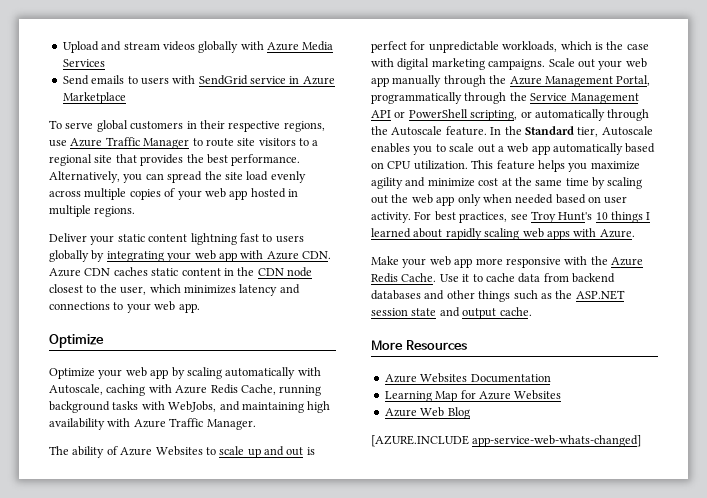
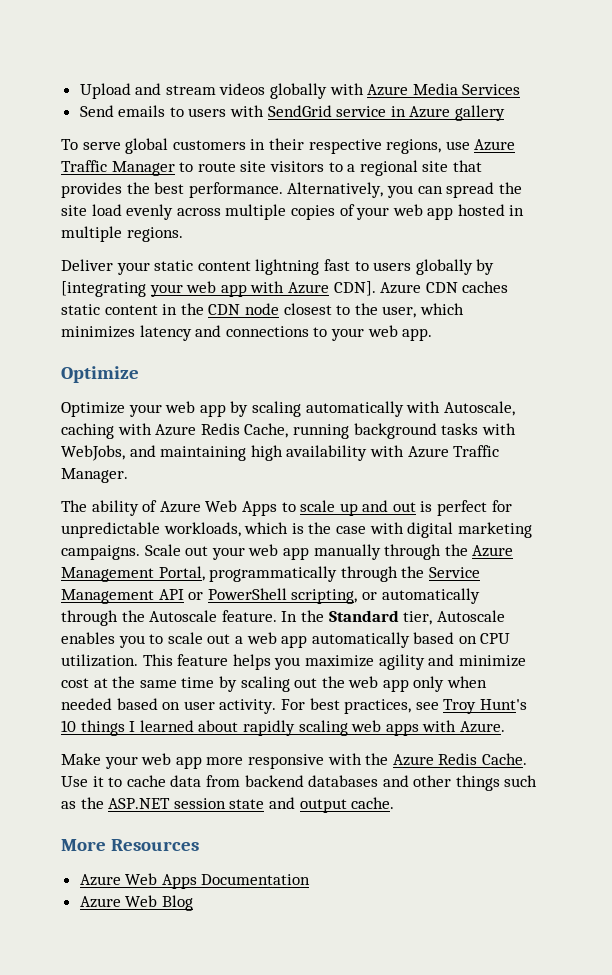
[62,92,126,104] Marketplace -> [455,105,506,121] gallery
[106,251,164,262] integrating -> [61,281,146,297] [integrating
[302,251,331,259] CDN. -> [333,281,376,296] CDN].
[155,446,203,456] Websites -> [205,500,277,516] Web Apps
[420,373,468,383] Websites -> [125,873,197,889] Web Apps
[384,390,562,402] // Learning Map for Azure Websites -> (311, 879) none
[371,435,642,447] // [AZURE.INCLUDE app-service-web-whats-changed] -> (193, 903) none

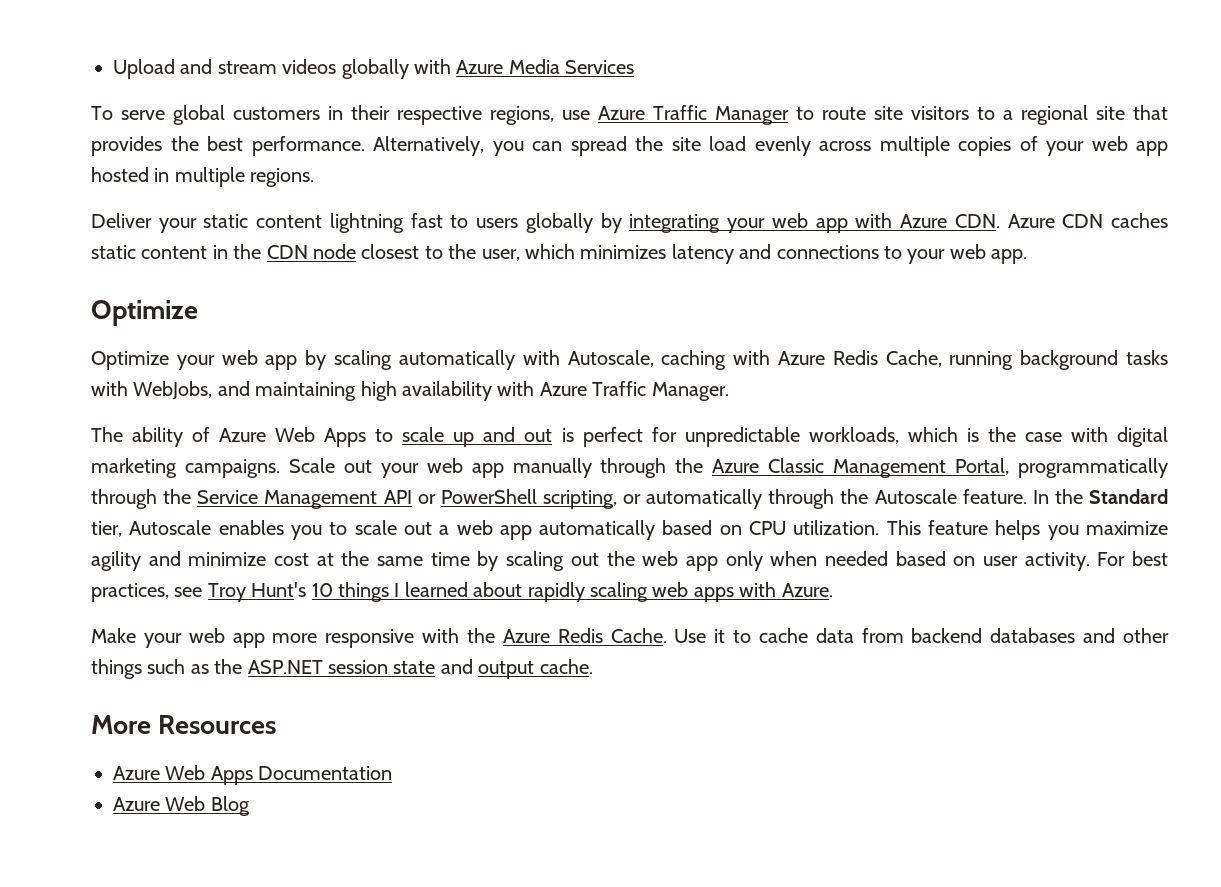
[79,105,506,121] // Send emails to users with SendGrid service in Azure gallery -> (635, 67) none
[61,281,146,297] [integrating -> [629,214,721,233] integrating
[333,281,376,296] CDN]. -> [954,214,1000,228] CDN.
(514, 551) none -> [768,458,825,473] Classic

